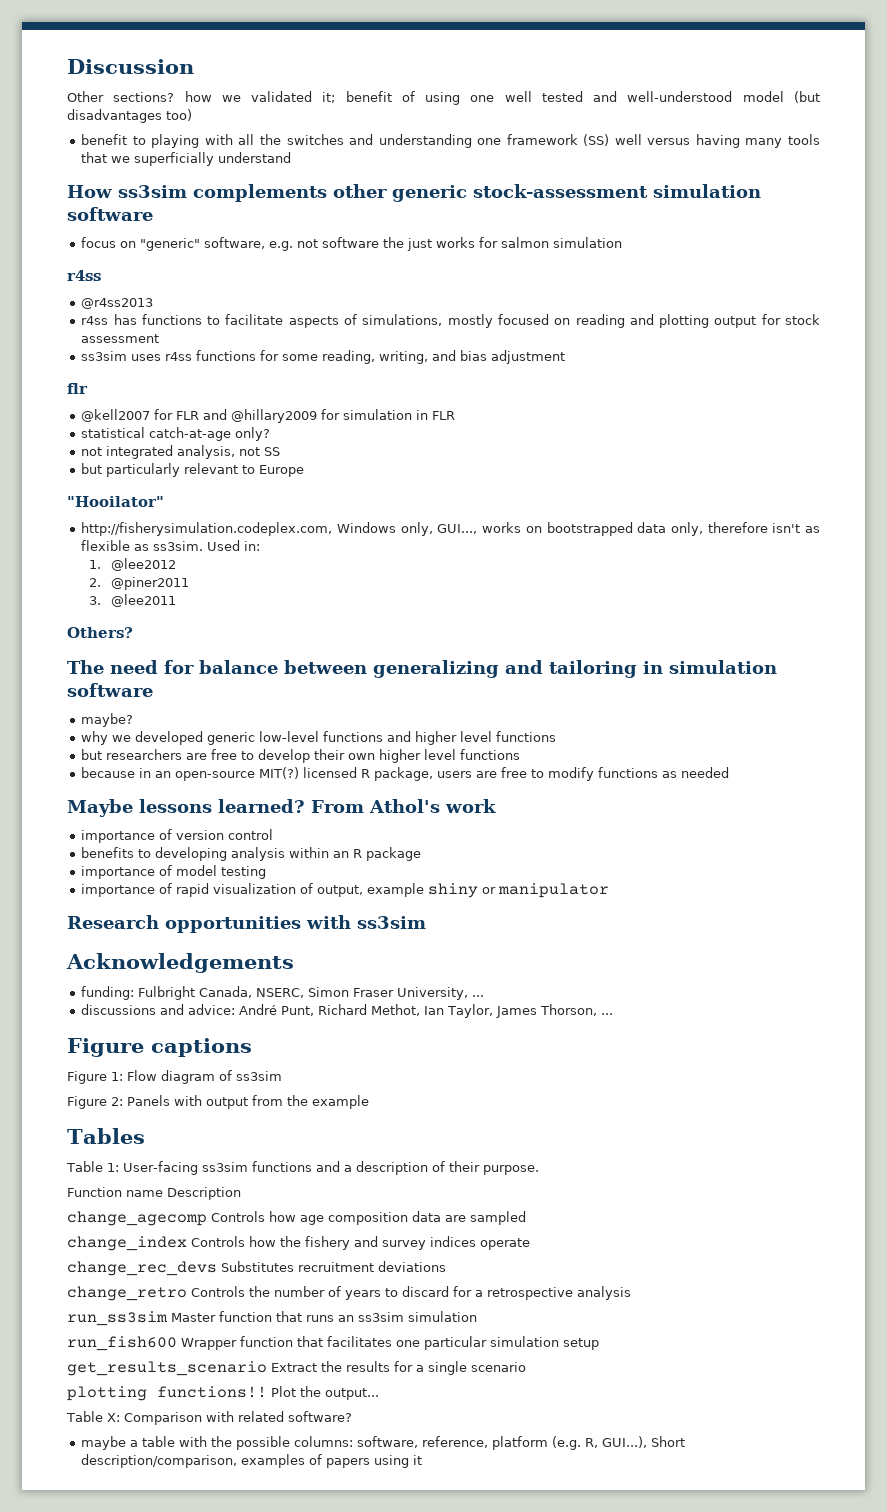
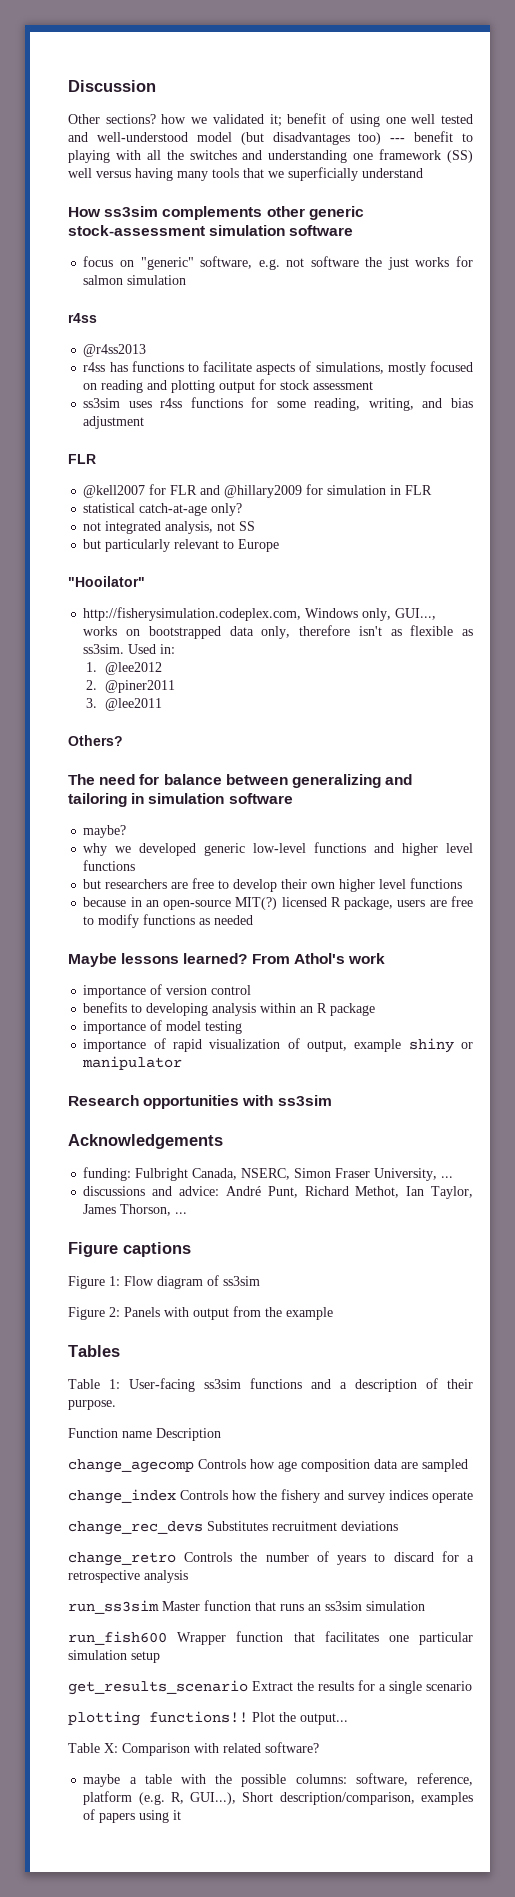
(192, 115) // -> [390,138,406,142] ---
[67,383,88,394] flr -> [68,454,96,464] FLR

